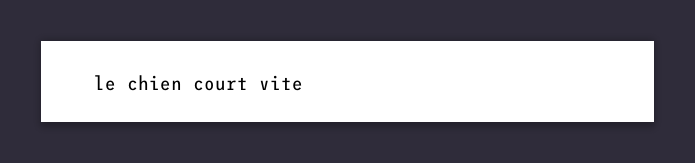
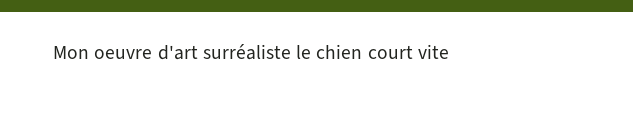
(94, 83) none -> [53,44,291,60] Mon oeuvre d'art surréaliste

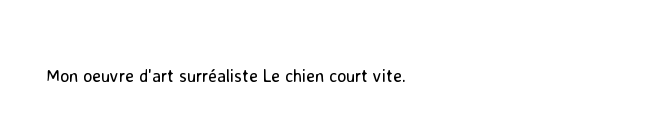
[296,45,312,59] le -> [263,69,280,82] Le
[417,44,449,59] vite -> [373,69,406,82] vite.

